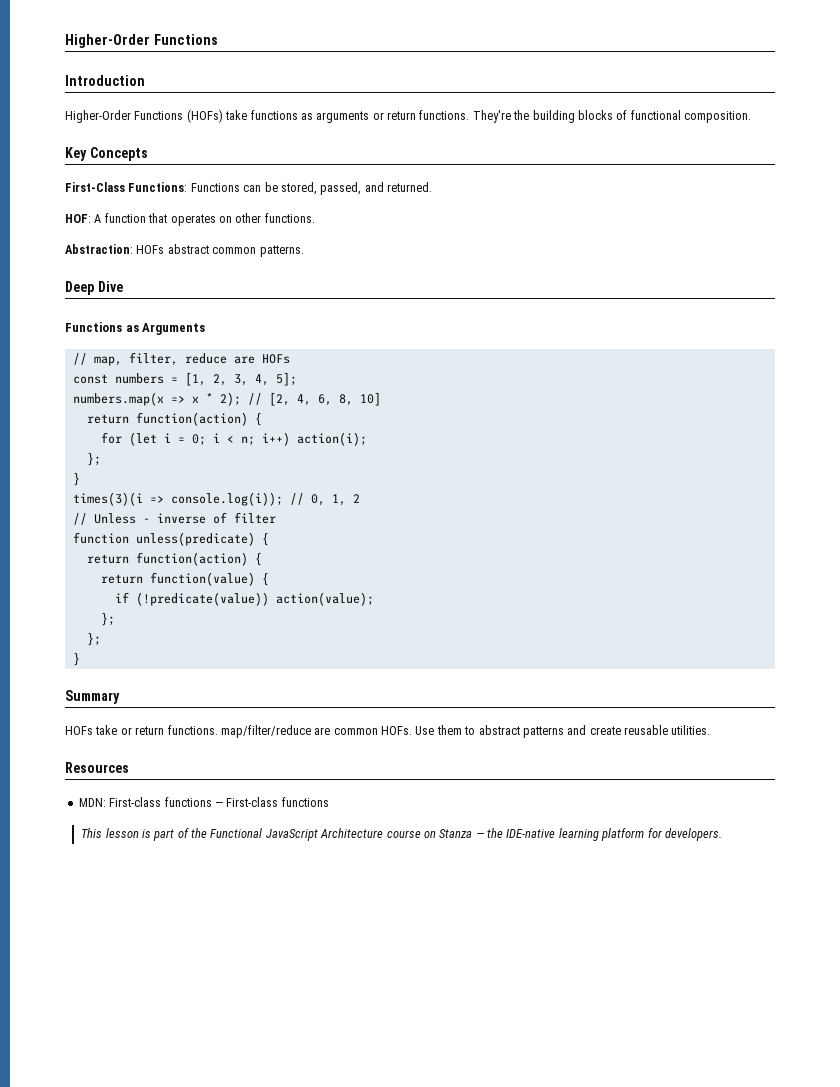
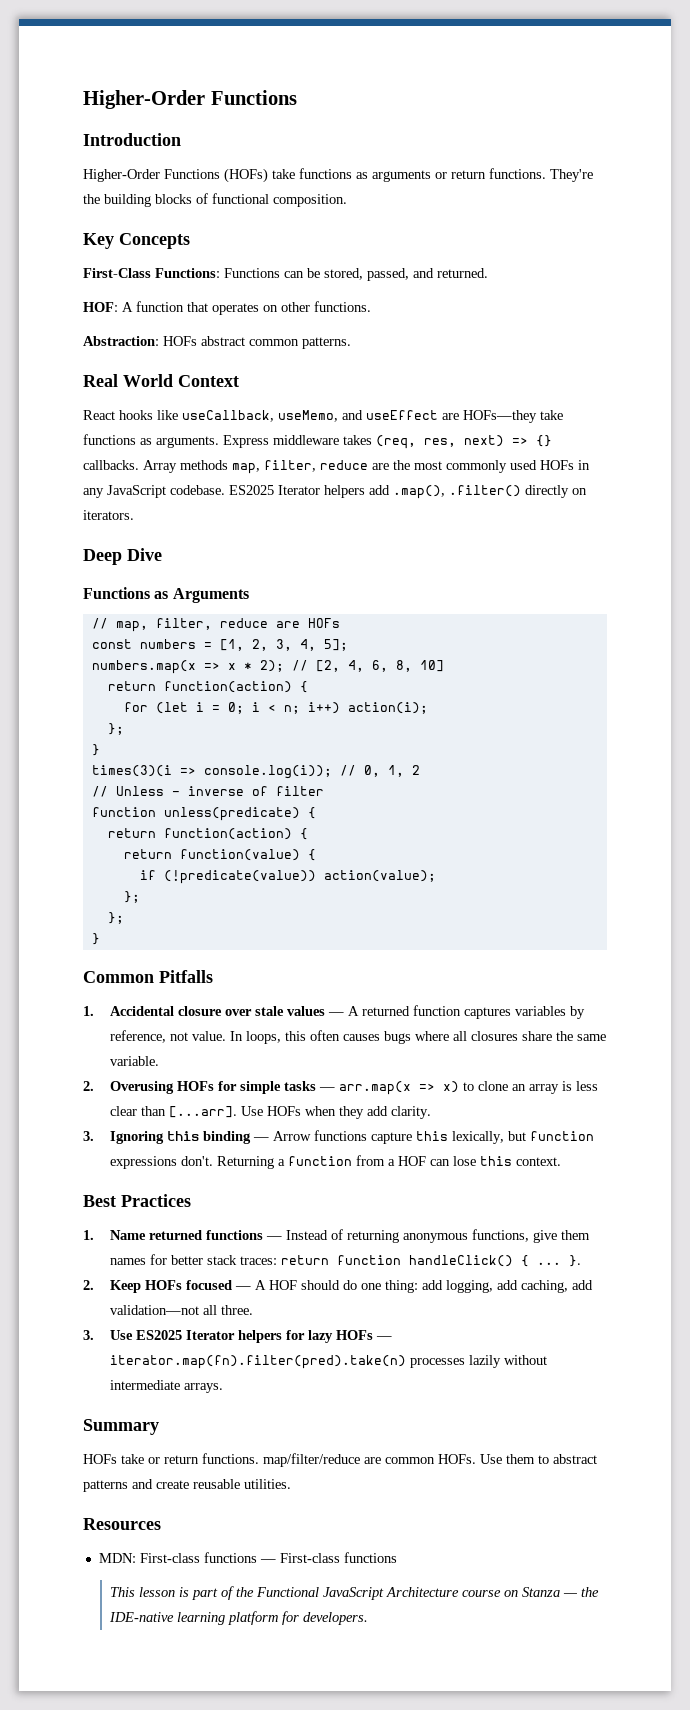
(304, 251) none -> [83,374,239,387] [83,410,563,423] [83,434,552,449] [83,460,590,474] [83,485,587,499] [83,510,134,520] // Real World Context // React hooks like useCallback, useMemo, and useEffect are HOFs—they take functions as arguments. Express middleware takes (req, res, next) => {} callbacks. Array methods map, filter, reduce are the most commonly used HOFs in any JavaScript codebase. ES2025 Iterator helpers add .map(), .filter() directly on iterators.
(80, 659) none -> [83,970,213,983] [83,1005,586,1019] [110,1030,607,1044] [110,1056,160,1066] [83,1081,599,1095] [110,1106,432,1119] [83,1130,595,1144] [110,1155,562,1169] [83,1194,191,1207] [83,1229,591,1243] [110,1254,582,1267] [83,1280,594,1293] [110,1305,254,1315] [83,1330,393,1343] [110,1355,548,1369] [110,1380,224,1393] // Common Pitfalls // 1. Accidental closure over stale values — A returned function captures variables by reference, not value. In loops, this often causes bugs where all closures share the same variable. // 2. Overusing HOFs for simple tasks — arr.map(x => x) to clone an array is less clear than [...arr]. Use HOFs when they add clarity. // 3. Ignoring this binding — Arrow functions capture this lexically, but function expressions don't. Returning a function from a HOF can lose this context. // Best Practices // 1. Name returned functions — Instead of returning anonymous functions, give them names for better stack traces: return function handleClick() { ... }. // 2. Keep HOFs focused — A HOF should do one thing: add logging, add caching, add validation—not all three. // 3. Use ES2025 Iterator helpers for lazy HOFs — iterator.map(fn).filter(pred).take(n) processes lazily without intermediate arrays.

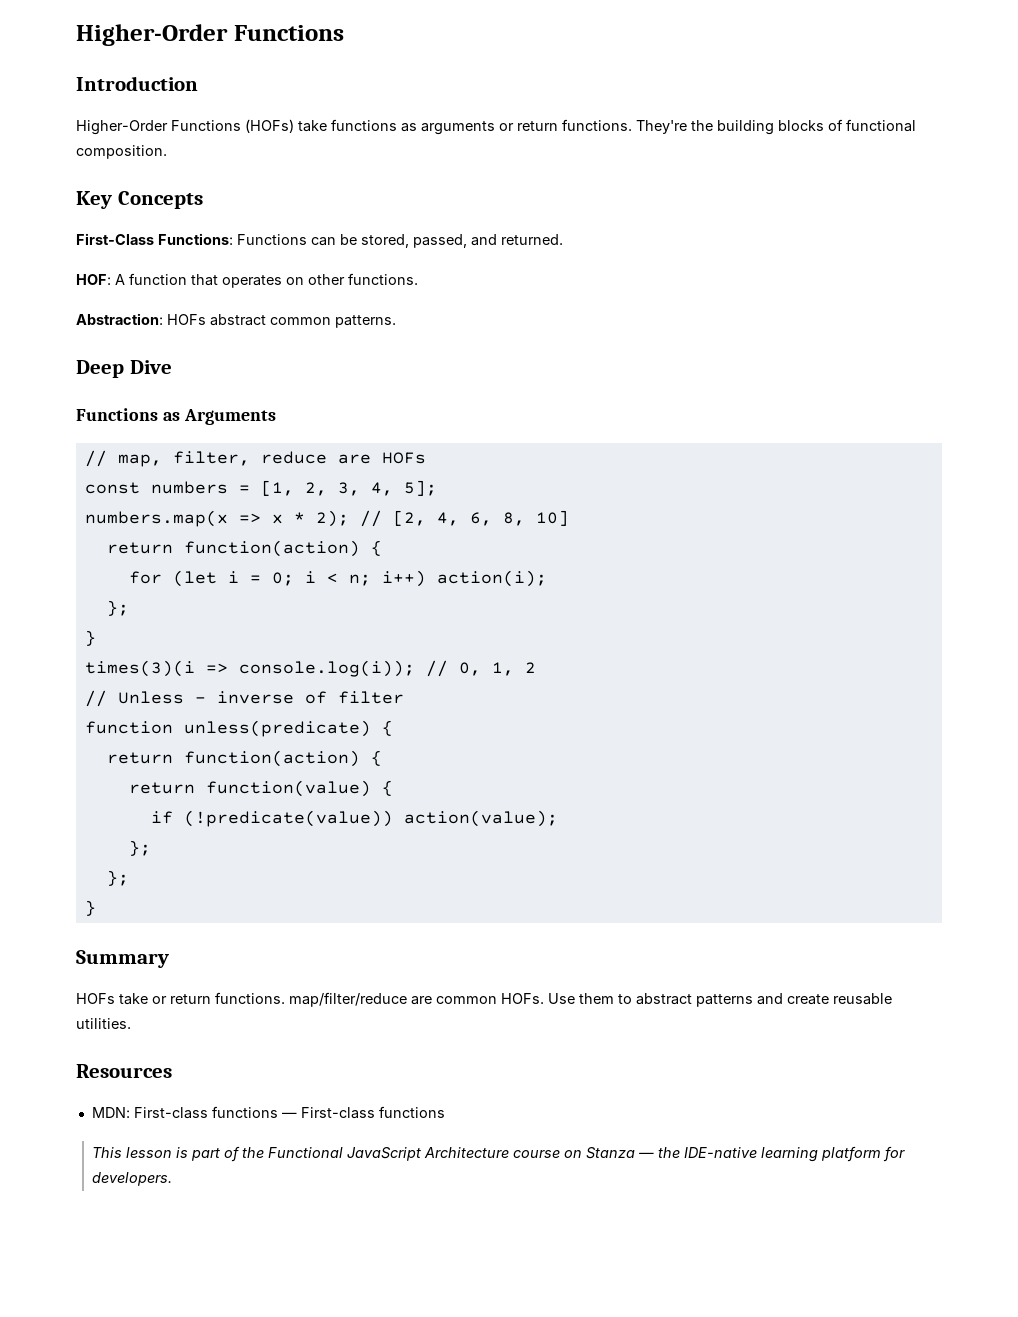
[83,374,239,387] [83,410,563,423] [83,434,552,449] [83,460,590,474] [83,485,587,499] [83,510,134,520] // Real World Context // React hooks like useCallback, useMemo, and useEffect are HOFs—they take functions as arguments. Express middleware takes (req, res, next) => {} callbacks. Array methods map, filter, reduce are the most commonly used HOFs in any JavaScript codebase. ES2025 Iterator helpers add .map(), .filter() directly on iterators. -> (396, 321) none
[83,970,213,983] [83,1005,586,1019] [110,1030,607,1044] [110,1056,160,1066] [83,1081,599,1095] [110,1106,432,1119] [83,1130,595,1144] [110,1155,562,1169] [83,1194,191,1207] [83,1229,591,1243] [110,1254,582,1267] [83,1280,594,1293] [110,1305,254,1315] [83,1330,393,1343] [110,1355,548,1369] [110,1380,224,1393] // Common Pitfalls // 1. Accidental closure over stale values — A returned function captures variables by reference, not value. In loops, this often causes bugs where all closures share the same variable. // 2. Overusing HOFs for simple tasks — arr.map(x => x) to clone an array is less clear than [...arr]. Use HOFs when they add clarity. // 3. Ignoring this binding — Arrow functions capture this lexically, but function expressions don't. Returning a function from a HOF can lose this context. // Best Practices // 1. Name returned functions — Instead of returning anonymous functions, give them names for better stack traces: return function handleClick() { ... }. // 2. Keep HOFs focused — A HOF should do one thing: add logging, add caching, add validation—not all three. // 3. Use ES2025 Iterator helpers for lazy HOFs — iterator.map(fn).filter(pred).take(n) processes lazily without intermediate arrays. -> (96, 908) none

